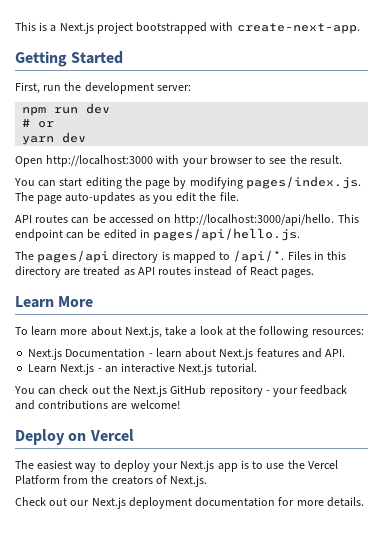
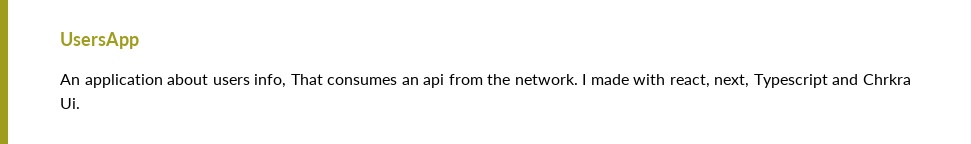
[15,22,360,34] [15,51,124,67] [15,82,191,94] [22,103,111,116] [22,118,55,128] [22,132,87,145] [15,155,342,167] [14,176,361,189] [15,192,239,204] [15,214,359,226] [15,228,301,241] [15,250,347,263] [15,266,315,278] [15,296,94,308] [15,326,364,338] [28,348,346,360] [28,363,257,375] [14,385,348,397] [15,400,180,410] [15,429,134,445] [15,460,338,472] [15,475,208,487] [15,497,364,509] This is a Next.js project bootstrapped with create-next-app. // Getting Started // First, run the development server: // npm run dev // # or // yarn dev // Open http://localhost:3000 with your browser to see the result. // You can start editing the page by modifying pages/index.js. The page auto-updates as you edit the file. // API routes can be accessed on http://localhost:3000/api/hello. This endpoint can be edited in pages/api/hello.js. // The pages/api directory is mapped to /api/*. Files in this directory are treated as API routes instead of React pages. // Learn More // To learn more about Next.js, take a look at the following resources: // Next.js Documentation - learn about Next.js features and API. // Learn Next.js - an interactive Next.js tutorial. // You can check out the Next.js GitHub repository - your feedback and contributions are welcome! // Deploy on Vercel // The easiest way to deploy your Next.js app is to use the Vercel Platform from the creators of Next.js. // Check out our Next.js deployment documentation for more details. -> [60,32,139,49] [60,74,911,88] [60,98,80,109] UsersApp // An application about users info, That consumes an api from the network. I made with react, next, Typescript and Chrkra Ui.

